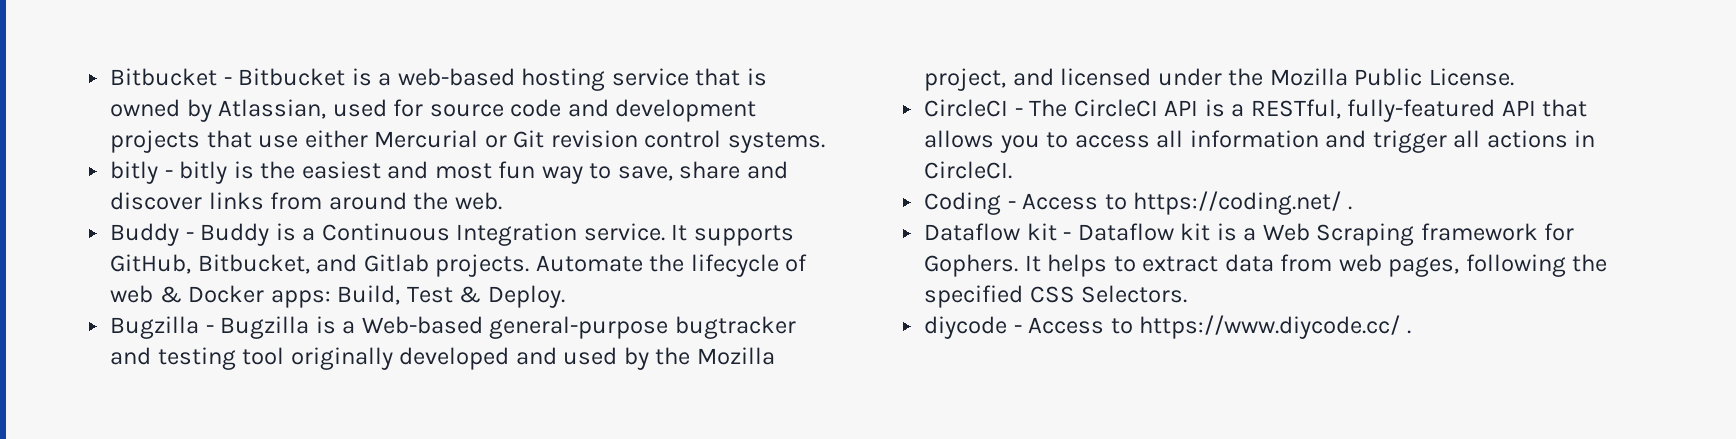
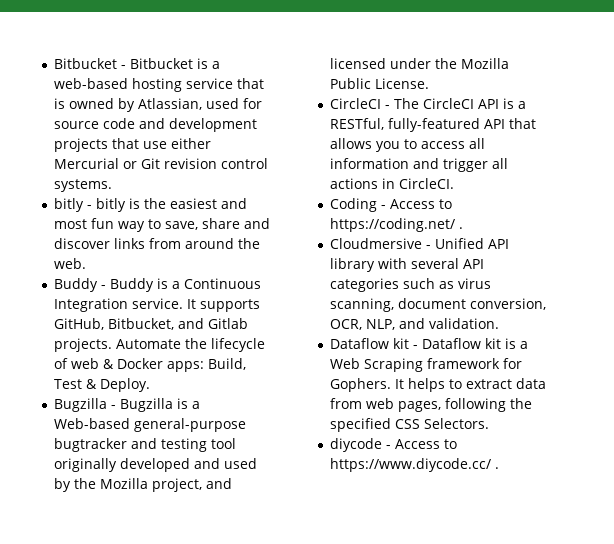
(1352, 208) none -> [329,238,509,249] [329,258,484,272] [329,278,491,292] [329,298,546,312] [329,318,499,330] // Cloudmersive - Unified API library with several API categories such as virus scanning, document conversion, OCR, NLP, and validation.

